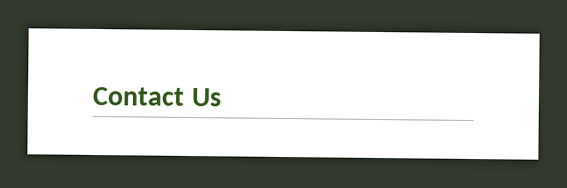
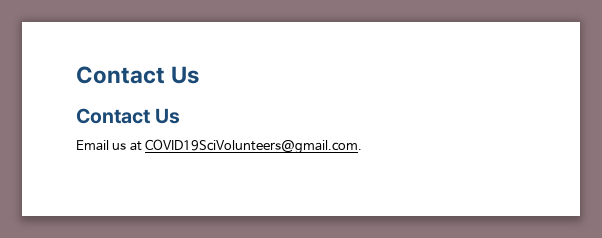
[92,86,222,107] Contact Us -> [76,66,200,84] [76,108,181,124] [76,139,363,154] Contact Us // Contact Us // Email us at COVID19SciVolunteers@gmail.com.

